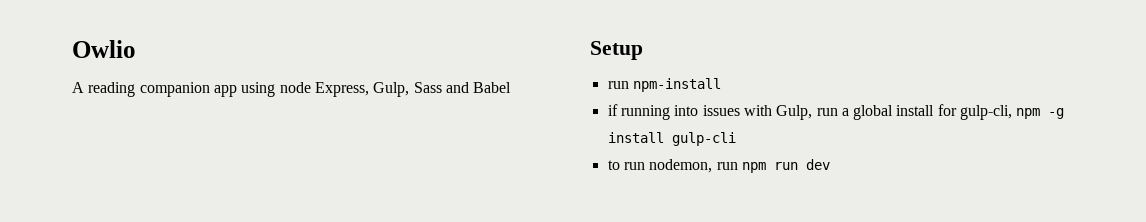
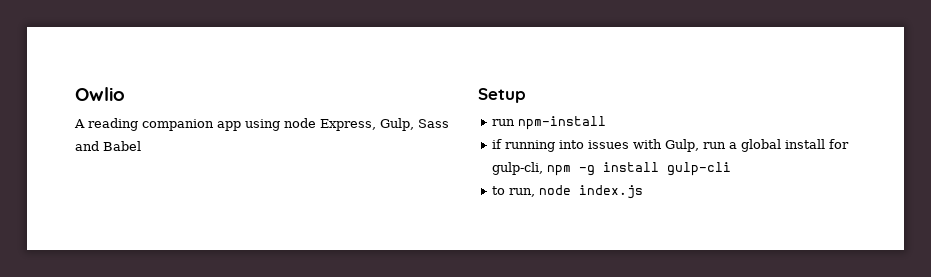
[623,159,830,173] run nodemon, run npm run dev -> [509,185,644,199] run, node index.js

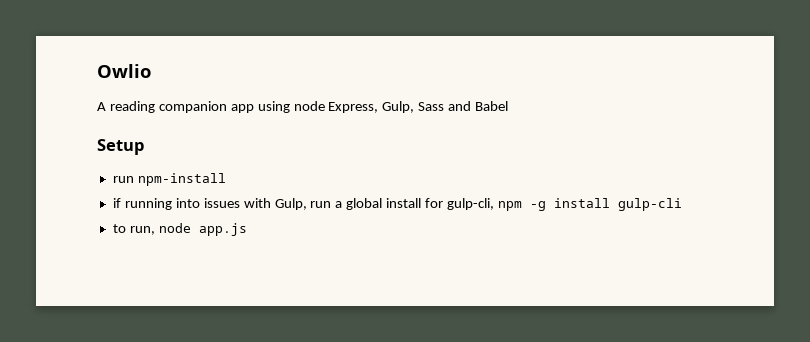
[579,185,644,199] index.js -> [198,223,247,236] app.js

